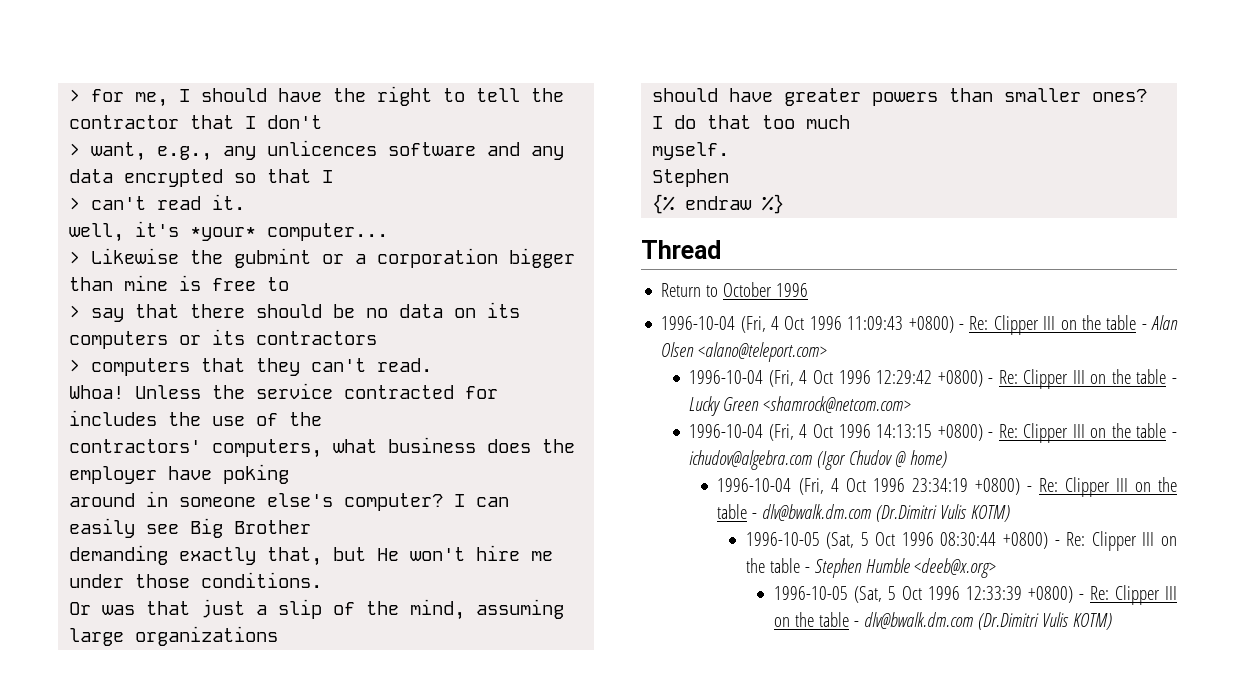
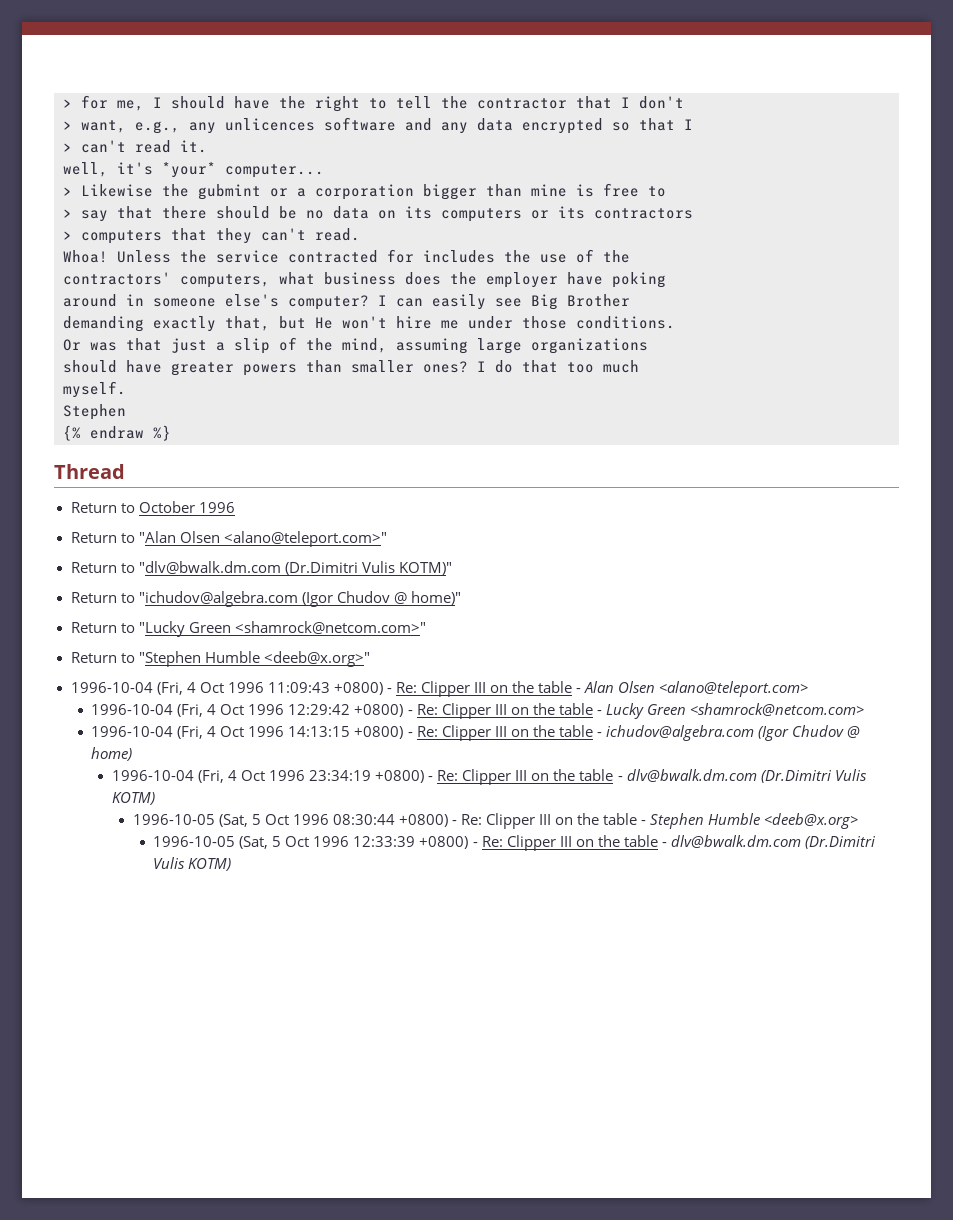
(809, 290) none -> [70,531,387,547] [70,561,452,575] [70,591,461,607] [70,621,426,637] [70,651,370,667] // Return to "Alan Olsen <alano@teleport.com>" // Return to "dlv@bwalk.dm.com (Dr.Dimitri Vulis KOTM)" // Return to "ichudov@algebra.com (Igor Chudov @ home)" // Return to "Lucky Green <shamrock@netcom.com>" // Return to "Stephen Humble <deeb@x.org>"

